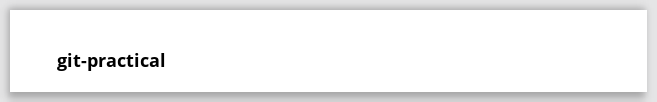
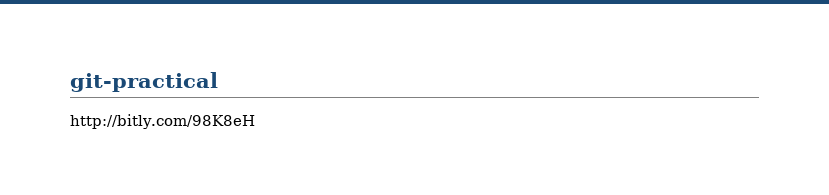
(166, 62) none -> [70,114,255,129] // http://bitly.com/98K8eH

